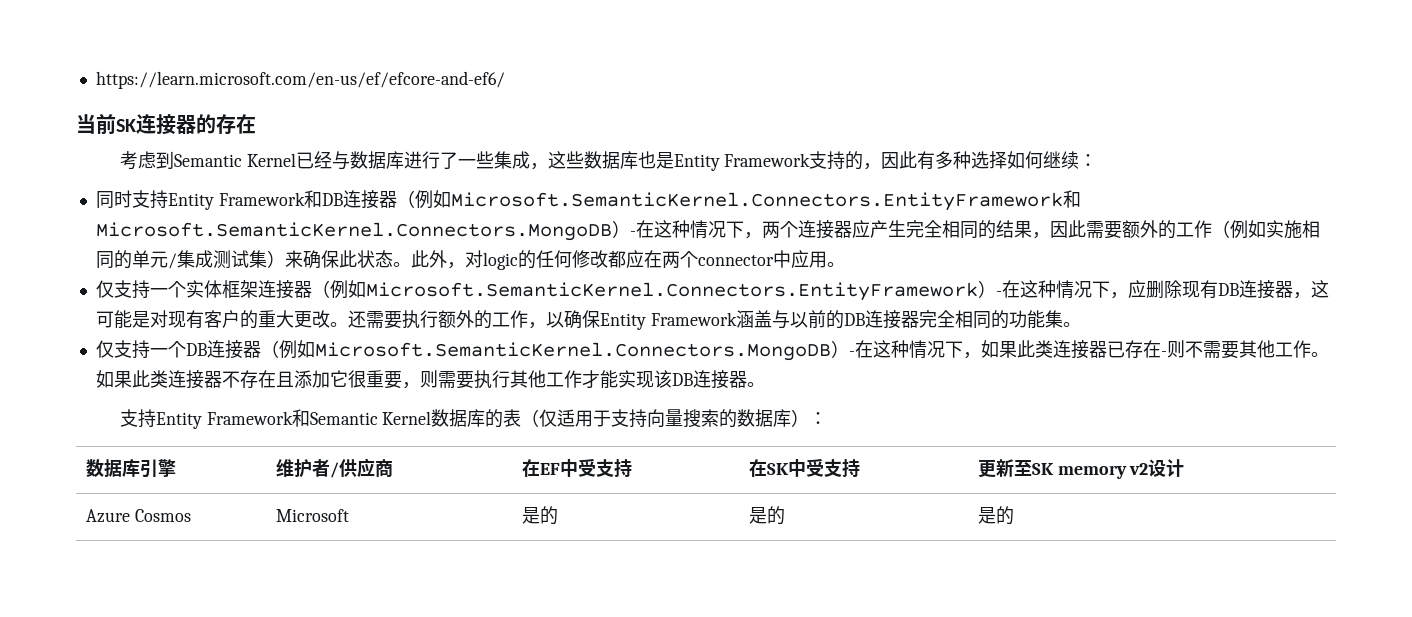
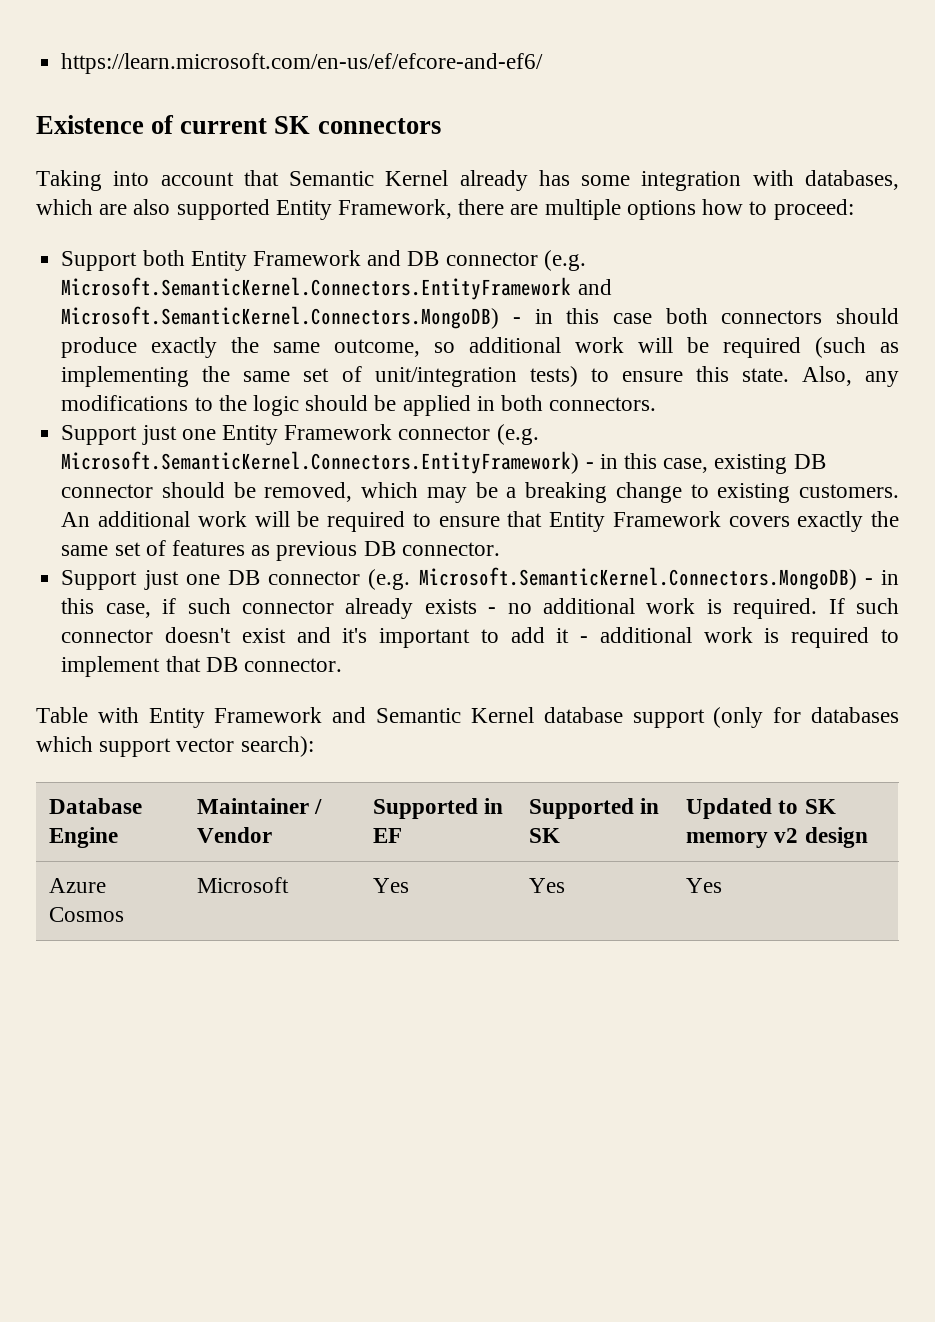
[76,114,256,135] [119,151,1098,171] [95,190,1081,211] [95,220,1320,241] [95,250,845,270] [95,280,1329,301] [95,310,1081,330] [95,340,1329,361] [95,370,765,389] [119,409,828,429] [85,459,176,478] [275,458,393,478] [521,459,540,477] 当前SK连接器的存在 // 考虑到Semantic Kernel已经与数据库进行了一些集成，这些数据库也是Entity Framework支持的，因此有多种选择如何继续： // 同时支持Entity Framework和DB连接器（例如Microsoft.SemanticKernel.Connectors.EntityFramework和Microsoft.SemanticKernel.Connectors.MongoDB）-在这种情况下，两个连接器应产生完全相同的结果，因此需要额外的工作（例如实施相同的单元/集成测试集）来确保此状态。此外，对logic的任何修改都应在两个connector中应用。 // 仅支持一个实体框架连接器（例如Microsoft.SemanticKernel.Connectors.EntityFramework）-在这种情况下，应删除现有DB连接器，这可能是对现有客户的重大更改。还需要执行额外的工作，以确保Entity Framework涵盖与以前的DB连接器完全相同的功能集。 // 仅支持一个DB连接器（例如Microsoft.SemanticKernel.Connectors.MongoDB）-在这种情况下，如果此类连接器已存在-则不需要其他工作。如果此类连接器不存在且添加它很重要，则需要执行其他工作才能实现该DB连接器。 // 支持Entity Framework和Semantic Kernel数据库的表（仅适用于支持向量搜索的数据库）： // 数据库引擎 | 维护者/供应商 | 在 -> [36,115,441,134] [36,170,899,191] [36,199,854,220] [61,250,586,271] [61,277,612,300] [61,306,899,329] [61,337,900,358] [61,366,900,387] [61,395,657,416] [61,424,539,445] [61,451,826,474] [61,482,900,503] [61,511,900,532] [61,540,500,561] [61,567,899,590] [61,598,899,619] [61,627,900,648] [61,656,342,677] [36,707,899,728] [36,736,314,757] [49,798,143,814] [49,827,119,848] [197,798,323,814] [197,827,273,843] [373,798,504,819] Existence of current SK connectors // Taking into account that Semantic Kernel already has some integration with databases, which are also supported Entity Framework, there are multiple options how to proceed: // Support both Entity Framework and DB connector (e.g. Microsoft.SemanticKernel.Connectors.EntityFramework and Microsoft.SemanticKernel.Connectors.MongoDB) - in this case both connectors should produce exactly the same outcome, so additional work will be required (such as implementing the same set of unit/integration tests) to ensure this state. Also, any modifications to the logic should be applied in both connectors. // Support just one Entity Framework connector (e.g. Microsoft.SemanticKernel.Connectors.EntityFramework) - in this case, existing DB connector should be removed, which may be a breaking change to existing customers. An additional work will be required to ensure that Entity Framework covers exactly the same set of features as previous DB connector. // Support just one DB connector (e.g. Microsoft.SemanticKernel.Connectors.MongoDB) - in this case, if such connector already exists - no additional work is required. If such connector doesn't exist and it's important to add it - additional work is required to implement that DB connector. // Table with Entity Framework and Semantic Kernel database support (only for databases which support vector search): // Database Engine | Maintainer / Vendor | Supported in
[559,458,632,477] [748,458,860,477] [977,459,1032,478] 中受支持 | 在SK中受支持 | 更新至 -> [529,798,660,819] [529,828,561,843] [686,798,799,819] | Supported in SK | Updated to
[1148,459,1185,477] 设计 -> [804,827,868,848] design
[521,506,558,525] [748,506,785,525] [977,506,1014,525] 是的 | 是的 | 是的 -> [373,878,410,893] [529,878,566,893] [686,878,723,893] Yes | Yes | Yes

